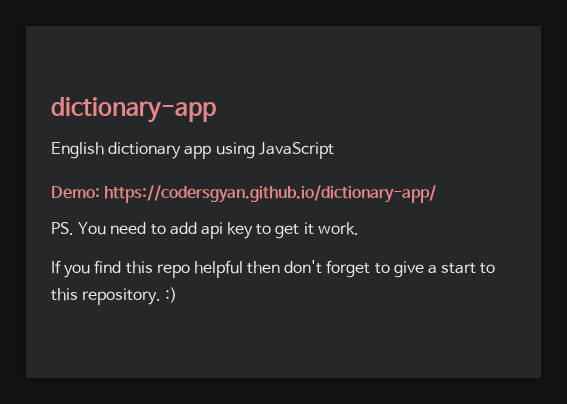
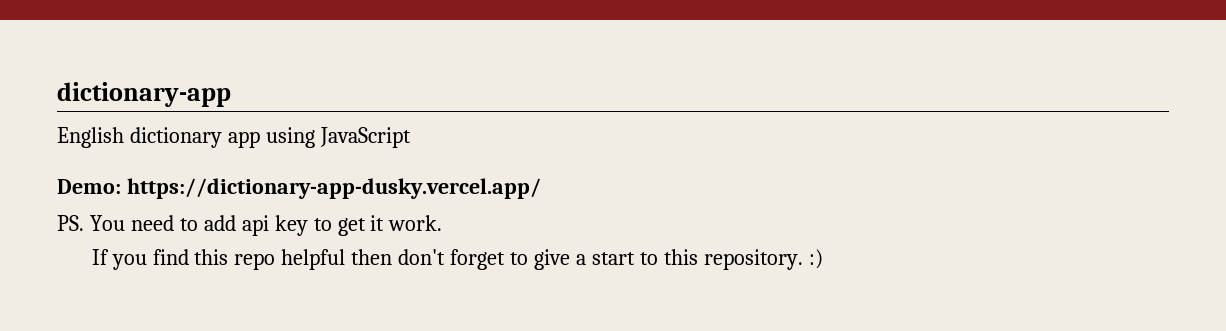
[104,185,437,203] https://codersgyan.github.io/dictionary-app/ -> [126,178,541,199] https://dictionary-app-dusky.vercel.app/

